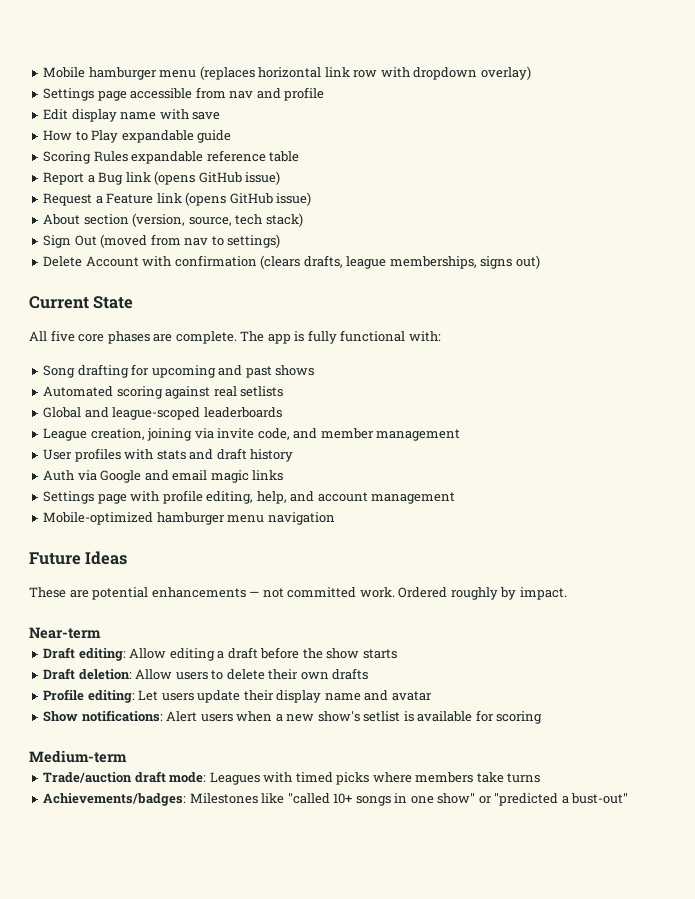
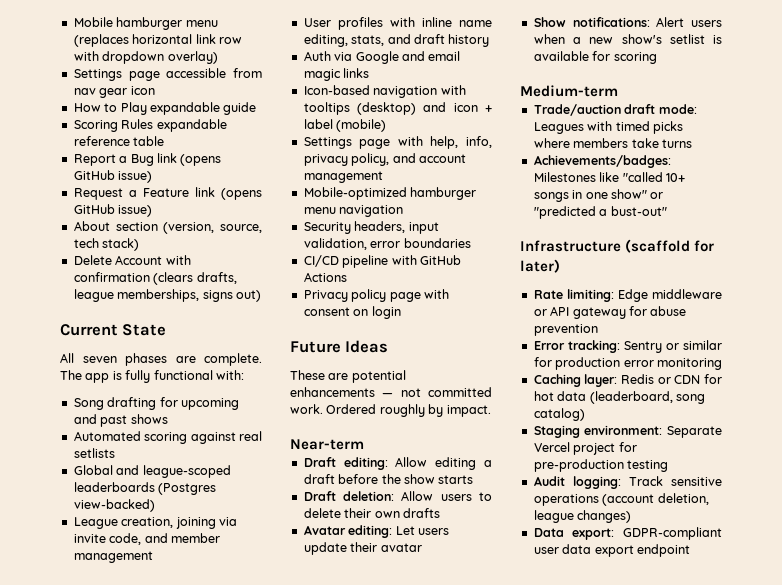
[256,87,325,101] [43,109,221,122] and profile // Edit display name with save -> [99,86,155,98] gear icon
[43,234,281,248] // Sign Out (moved from nav to settings) -> (140, 244) none
[50,330,105,342] five core -> [82,356,117,363] seven
(282, 412) none -> [158,483,217,495] [73,499,155,512] (Postgres view-backed)
[156,450,186,460] stats -> [421,17,492,27] [303,34,385,47] inline name editing, stats,
(284, 475) none -> [303,85,466,98] [303,102,492,115] [303,119,387,132] // Icon-based navigation with tooltips (desktop) and icon + label (mobile)
[162,490,287,504] profile editing, help, -> [430,136,492,149] [303,153,390,166] help, info, privacy policy,
(335, 518) none -> [303,221,439,234] [303,238,471,250] [303,255,461,268] [303,272,347,282] [303,289,449,302] [303,306,401,319] // Security headers, input validation, error boundaries // CI/CD pipeline with GitHub Actions // Privacy policy page with consent on login
[43,689,85,701] Profile -> [303,525,346,535] Avatar
[276,690,389,703] display name and -> (378, 547) none
(629, 798) none -> [520,239,715,253] [520,259,560,273] [533,289,722,302] [533,306,687,319] [533,324,598,336] [533,340,722,353] [533,357,722,370] [533,374,722,387] [533,391,705,404] [533,408,585,421] [533,425,722,438] [533,442,637,455] [533,459,669,472] [533,476,722,489] [533,493,709,506] [533,510,632,523] [533,527,722,540] [533,544,690,557] // Infrastructure (scaffold for later) // Rate limiting: Edge middleware or API gateway for abuse prevention // Error tracking: Sentry or similar for production error monitoring // Caching layer: Redis or CDN for hot data (leaderboard, song catalog) // Staging environment: Separate Vercel project for pre-production testing // Audit logging: Track sensitive operations (account deletion, league changes) // Data export: GDPR-compliant user data export endpoint

